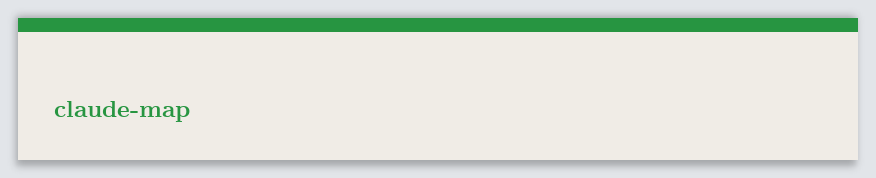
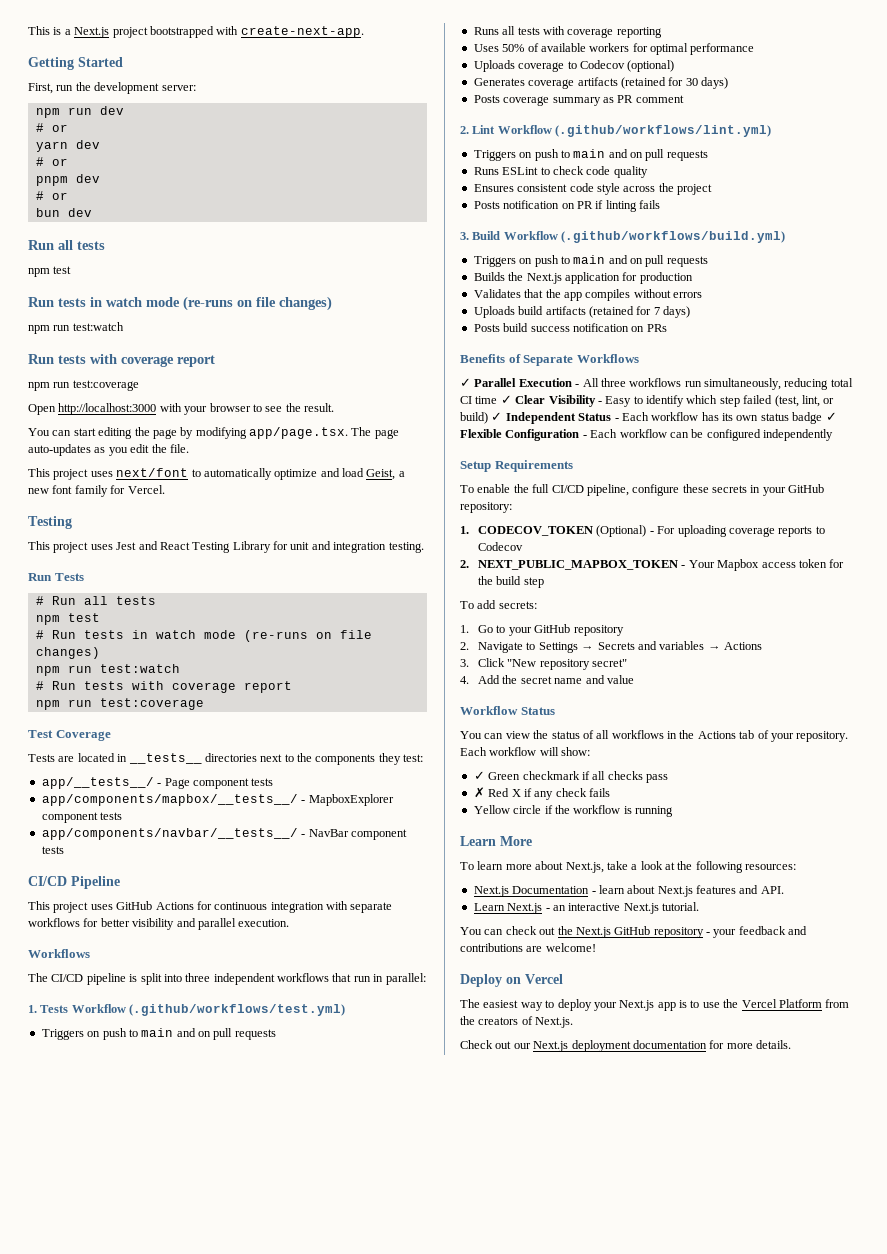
[54,101,190,122] claude-map -> [28,26,364,38] [28,57,123,70] [28,82,196,94] [35,106,124,118] [35,123,68,132] [35,140,100,152] [35,157,68,166] [35,174,100,186] [35,191,68,200] [35,208,92,217] [28,240,105,250] [28,266,72,277] [28,296,332,311] [28,322,124,334] [28,354,215,367] [28,380,139,391] [28,403,334,415] [28,427,399,439] [28,444,189,456] [28,468,405,480] [28,485,165,497] [28,516,72,529] [28,541,424,553] [28,573,84,581] [35,596,156,605] [35,613,100,625] [35,630,372,642] [35,647,100,659] [35,664,180,676] [35,681,292,693] [35,698,204,710] [28,730,111,741] [28,753,424,765] [41,777,274,789] [41,794,394,806] [41,812,123,823] [41,828,407,840] [41,846,64,854] [28,876,120,889] [28,901,393,913] [28,918,290,930] [28,949,90,958] [28,973,426,985] [28,1004,346,1016] [41,1028,276,1040] [473,26,662,38] [473,43,755,55] [473,60,675,72] [473,77,728,89] [473,95,684,106] [460,125,772,137] [473,149,708,161] [473,166,648,178] [473,183,712,195] [473,200,660,212] [460,231,786,243] [473,255,708,267] [473,272,693,284] [473,289,702,301] [473,306,690,318] [473,323,667,332] [460,354,639,366] [460,378,853,390] [460,395,835,407] [460,412,837,424] [460,429,833,441] [460,460,573,472] [460,484,825,496] [460,502,512,513] [460,525,825,537] [478,542,524,551] [460,559,845,571] [478,576,544,588] [460,600,537,609] [460,624,624,636] [460,641,763,653] [460,658,628,670] [460,675,634,684] [460,706,555,715] [460,730,849,742] [460,747,591,756] [473,771,668,783] [473,787,610,800] [473,805,673,817] [460,836,532,846] [460,861,797,873] [473,885,784,897] [473,902,699,914] [460,926,808,938] [460,943,596,952] [460,974,563,987] [460,999,850,1011] [460,1016,574,1028] [460,1040,791,1052] This is a Next.js project bootstrapped with create-next-app. // Getting Started // First, run the development server: // npm run dev // # or // yarn dev // # or // pnpm dev // # or // bun dev // Run all tests // npm test // Run tests in watch mode (re-runs on file changes) // npm run test:watch // Run tests with coverage report // npm run test:coverage // Open http://localhost:3000 with your browser to see the result. // You can start editing the page by modifying app/page.tsx. The page auto-updates as you edit the file. // This project uses next/font to automatically optimize and load Geist, a new font family for Vercel. // Testing // This project uses Jest and React Testing Library for unit and integration testing. // Run Tests // # Run all tests // npm test // # Run tests in watch mode (re-runs on file changes) // npm run test:watch // # Run tests with coverage report // npm run test:coverage // Test Coverage // Tests are located in __tests__ directories next to the components they test: // app/__tests__/ - Page component tests // app/components/mapbox/__tests__/ - MapboxExplorer component tests // app/components/navbar/__tests__/ - NavBar component tests // CI/CD Pipeline // This project uses GitHub Actions for continuous integration with separate workflows for better visibility and parallel execution. // Workflows // The CI/CD pipeline is split into three independent workflows that run in parallel: // 1. Tests Workflow (.github/workflows/test.yml) // Triggers on push to main and on pull requests // Runs all tests with coverage reporting // Uses 50% of available workers for optimal performance // Uploads coverage to Codecov (optional) // Generates coverage artifacts (retained for 30 days) // Posts coverage summary as PR comment // 2. Lint Workflow (.github/workflows/lint.yml) // Triggers on push to main and on pull requests // Runs ESLint to check code quality // Ensures consistent code style across the project // Posts notification on PR if linting fails // 3. Build Workflow (.github/workflows/build.yml) // Triggers on push to main and on pull requests // Builds the Next.js application for production // Validates that the app compiles without errors // Uploads build artifacts (retained for 7 days) // Posts build success notification on PRs // Benefits of Separate Workflows // ✓ Parallel Execution - All three workflows run simultaneously, reducing total CI time ✓ Clear Visibility - Easy to identify which step failed (test, lint, or build) ✓ Independent Status - Each workflow has its own status badge ✓ Flexible Configuration - Each workflow can be configured independently // Setup Requirements // To enable the full CI/CD pipeline, configure these secrets in your GitHub repository: // 1. CODECOV_TOKEN (Optional) - For uploading coverage reports to Codecov // 2. NEXT_PUBLIC_MAPBOX_TOKEN - Your Mapbox access token for the build step // To add secrets: // 1. Go to your GitHub repository // 2. Navigate to Settings → Secrets and variables → Actions // 3. Click "New repository secret" // 4. Add the secret name and value // Workflow Status // You can view the status of all workflows in the Actions tab of your repository. Each workflow will show: // ✓ Green checkmark if all checks pass // ✗ Red X if any check fails // Yellow circle if the workflow is running // Learn More // To learn more about Next.js, take a look at the following resources: // Next.js Documentation - learn about Next.js features and API. // Learn Next.js - an interactive Next.js tutorial. // You can check out the Next.js GitHub repository - your feedback and contributions are welcome! // Deploy on Vercel // The easiest way to deploy your Next.js app is to use the Vercel Platform from the creators of Next.js. // Check out our Next.js deployment documentation for more details.

